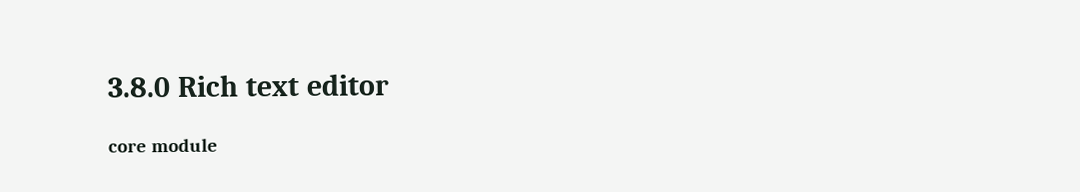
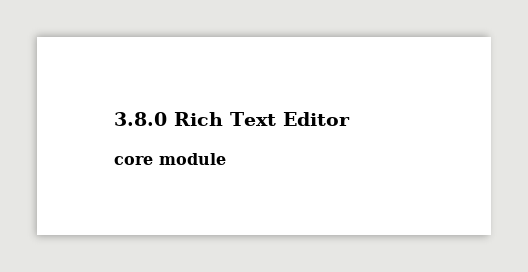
[245,73,390,97] text editor -> [230,112,350,126] Text Editor

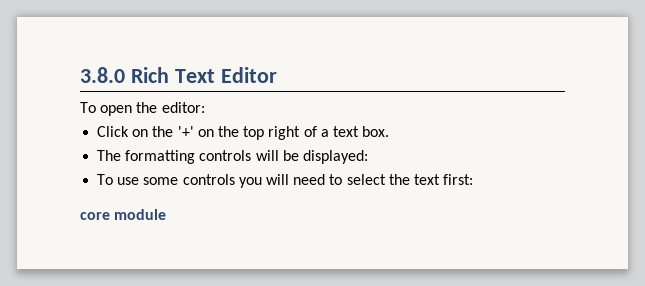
(350, 119) none -> [80,102,205,116] [97,126,390,140] [97,150,368,164] [97,174,474,188] // To open the editor: // Click on the '+' on the top right of a text box. // The formatting controls will be displayed: // To use some controls you will need to select the text first:

